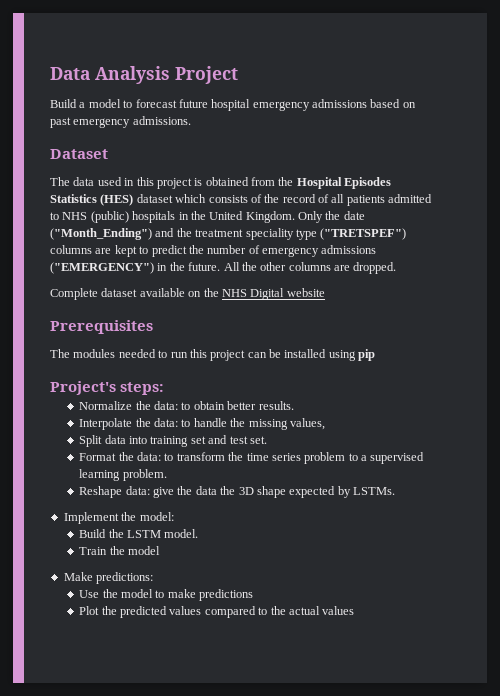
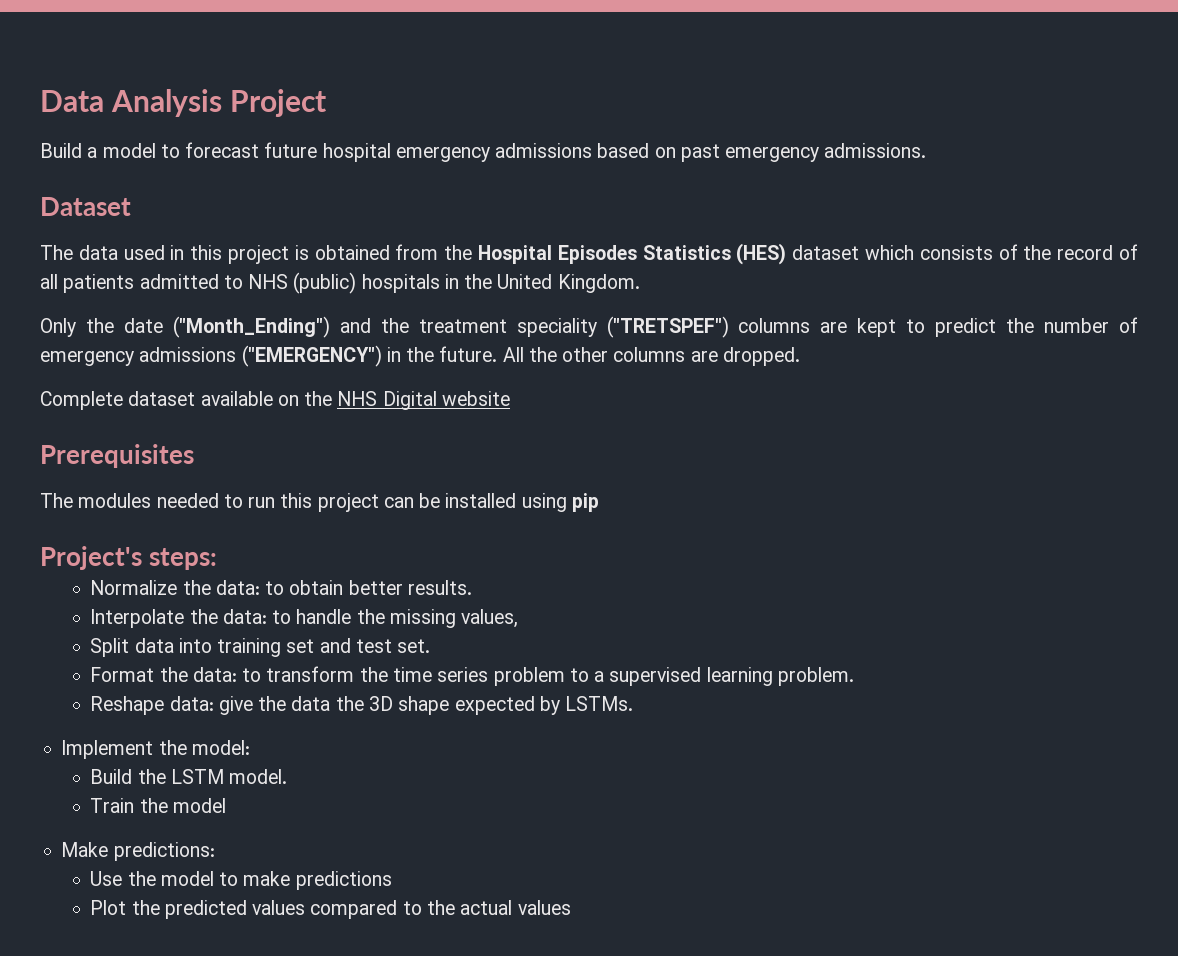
(295, 217) none -> (640, 283) //
[295,229,317,240] type -> (597, 327) none

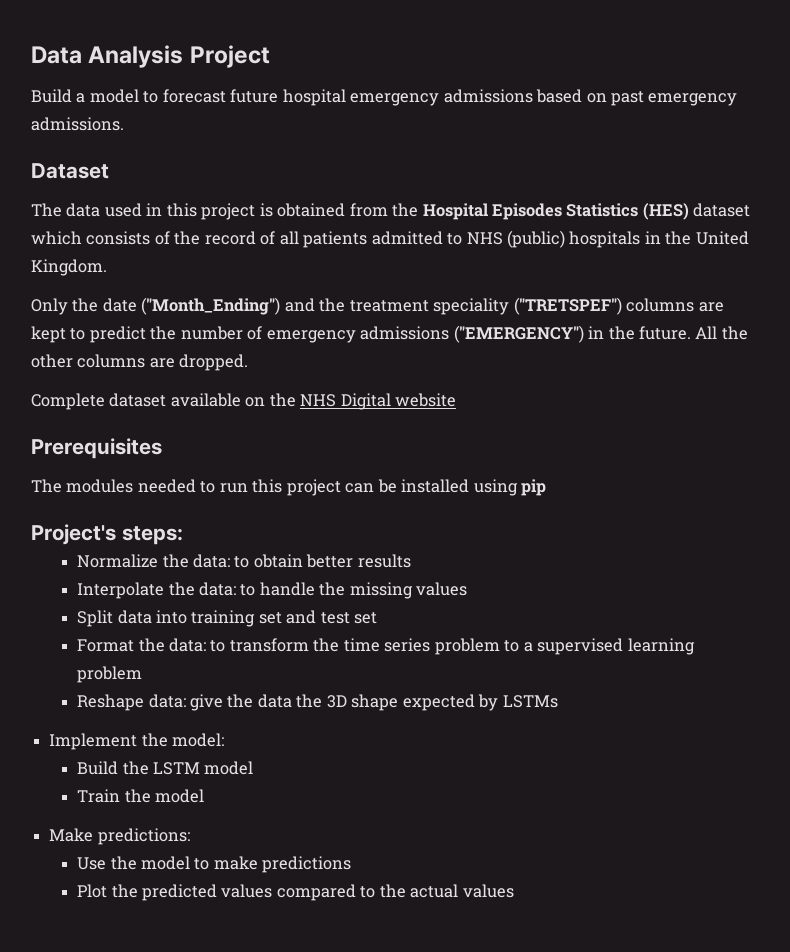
[408,580,473,595] results. -> [357,554,411,568] results
[461,609,519,628] values, -> [416,582,468,596] values
[397,639,431,653] set. -> [354,612,378,624] set
[777,667,854,686] problem. -> [77,666,143,683] problem
[565,696,634,711] LSTMs. -> [502,695,558,708] LSTMs
[229,769,288,784] model. -> [204,761,254,775] model

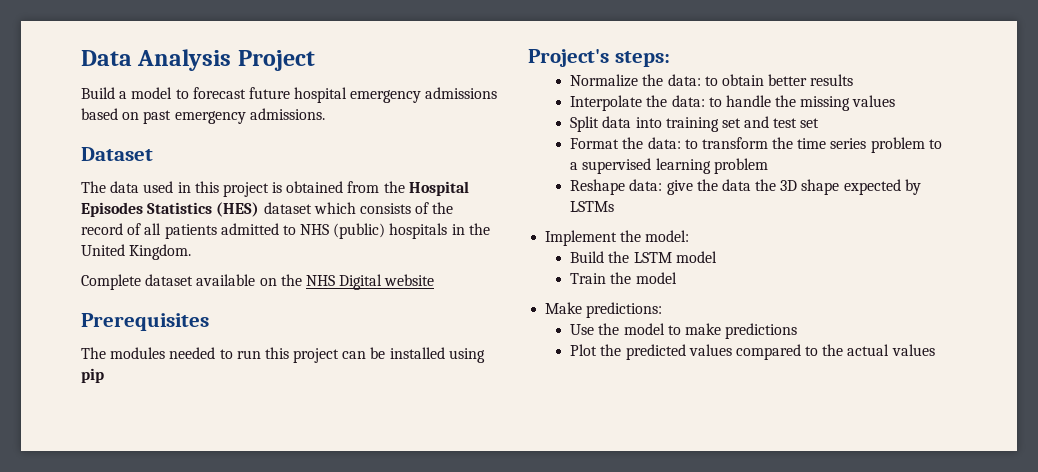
[31,297,724,315] [31,325,748,343] [31,354,249,371] // Only the date ("Month_Ending") and the treatment speciality ("TRETSPEF") columns are kept to predict the number of emergency admissions ("EMERGENCY") in the future. All the other columns are dropped. -> (192, 252) none

